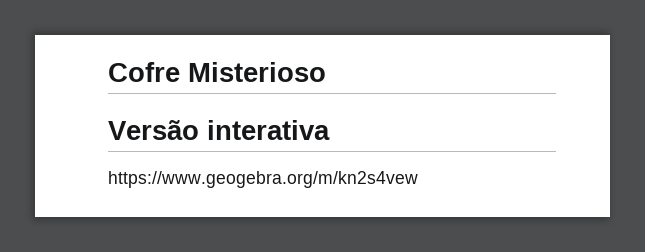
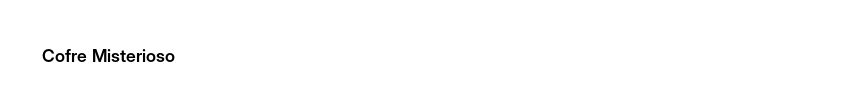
[108,120,330,140] [108,171,418,188] // Versão interativa // https://www.geogebra.org/m/kn2s4vew -> (175, 55) none

